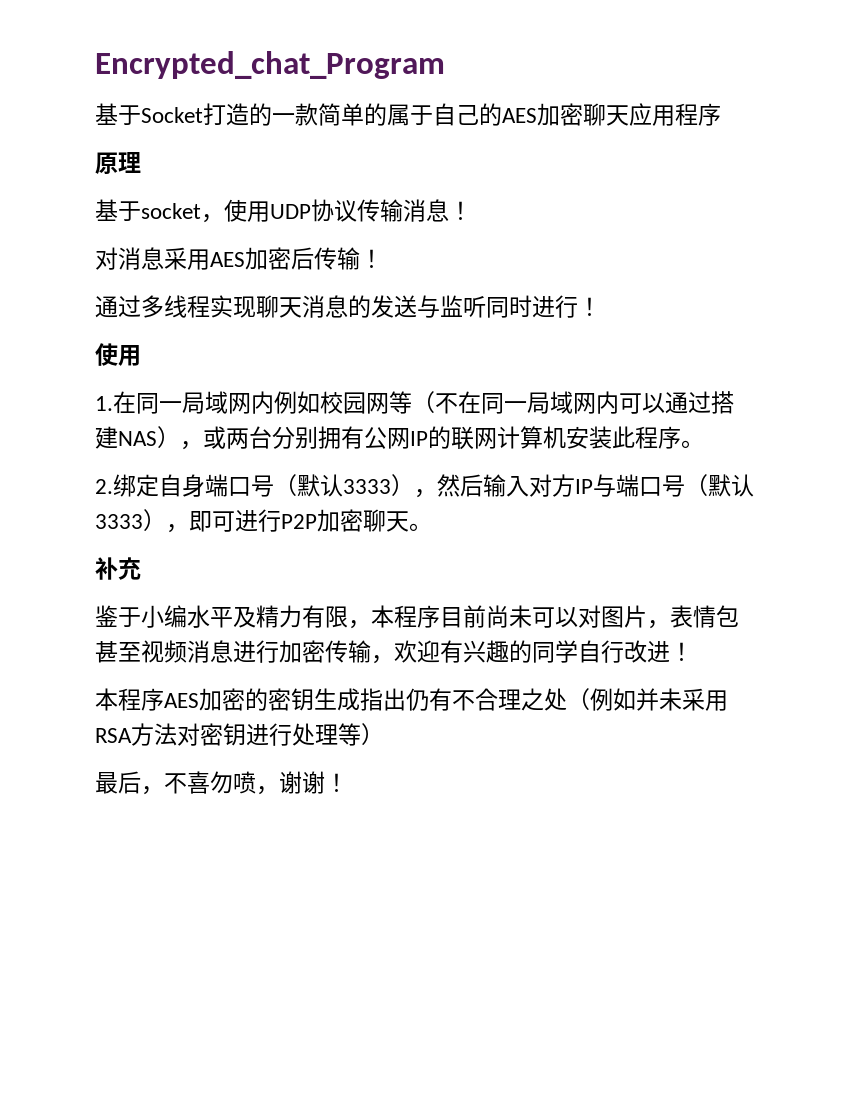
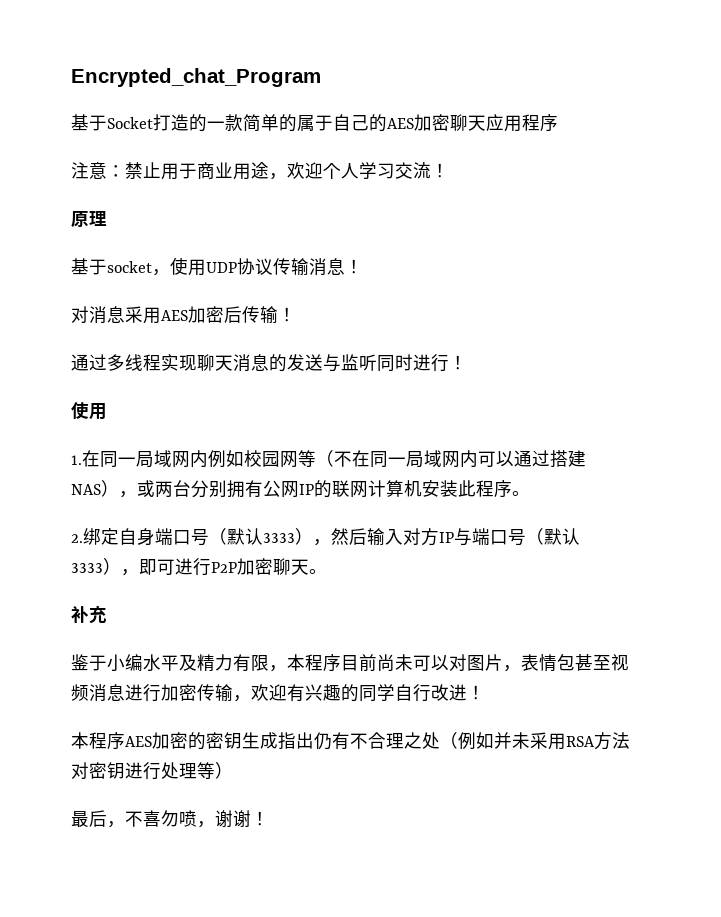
(721, 114) none -> [71,162,449,180] // 注意：禁止用于商业用途，欢迎个人学习交流！

